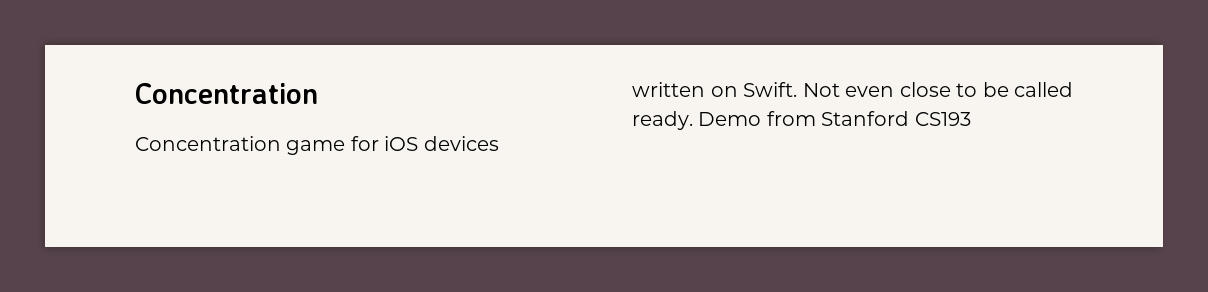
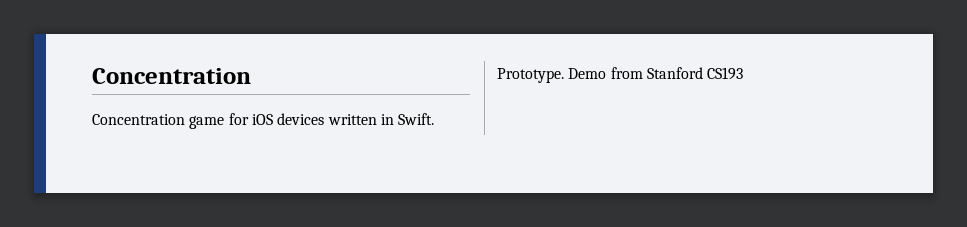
[710,82,1073,97] [632,111,693,130] on Swift. Not even close to be called ready. -> [380,113,435,125] [497,68,564,83] in Swift. Prototype.

